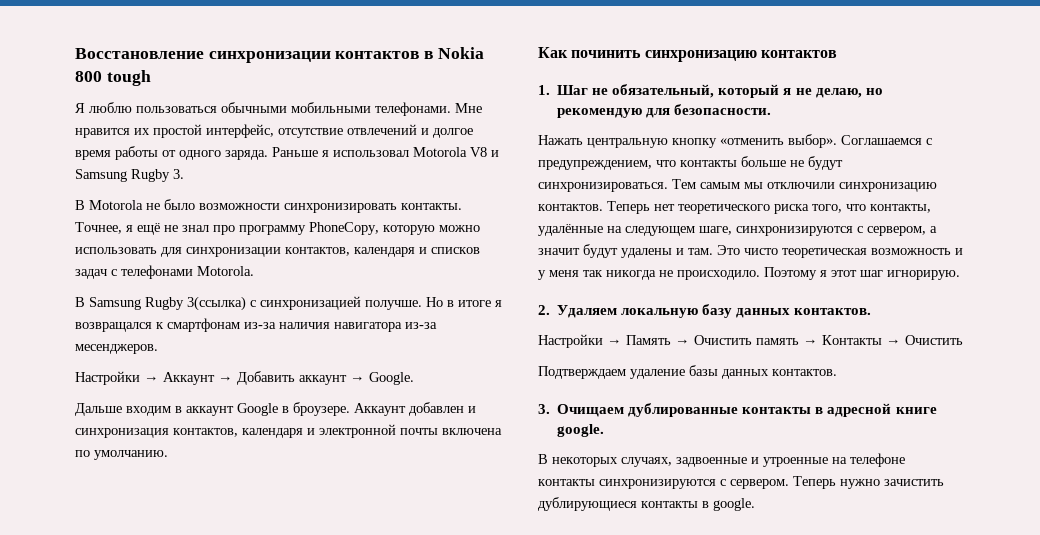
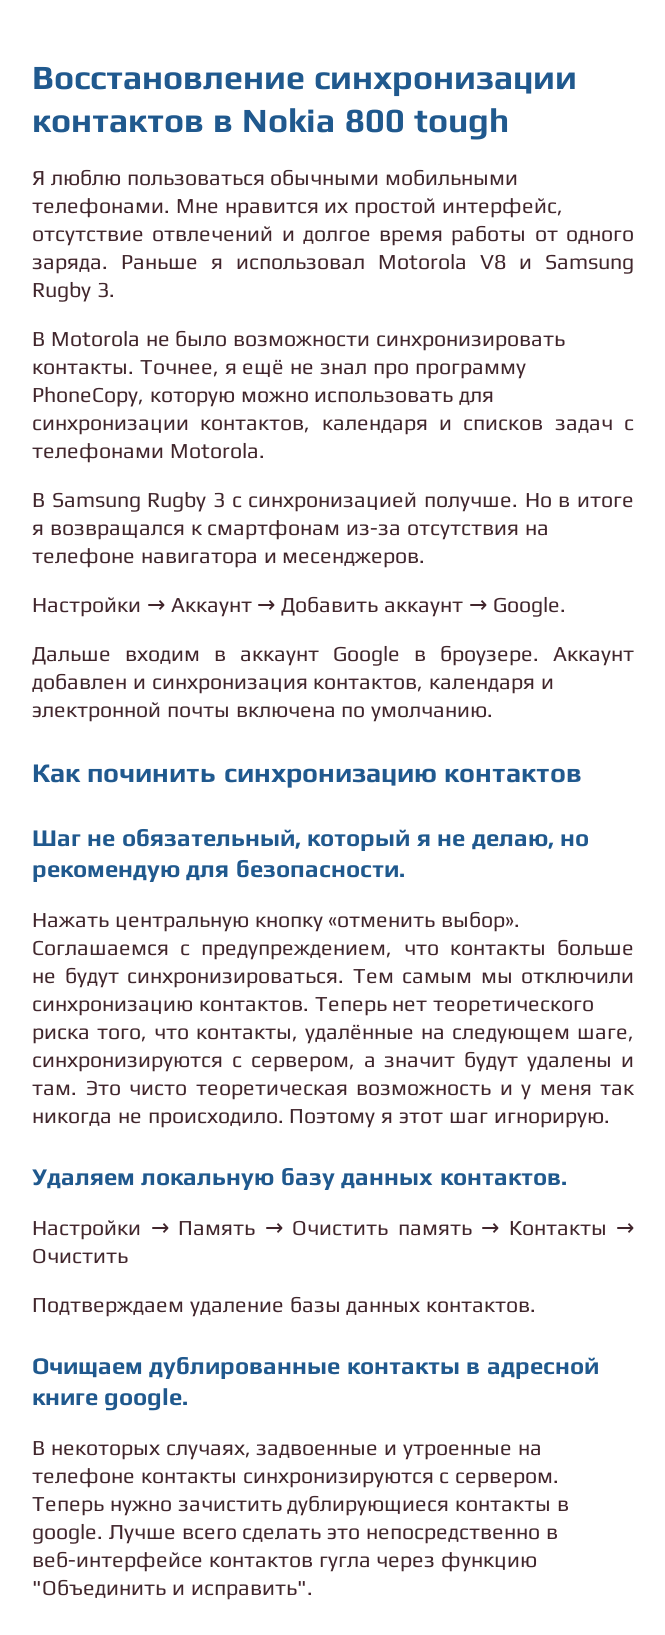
[187,296,246,311] 3(ссылка) -> [213,492,225,508] 3
[279,322,437,332] наличия навигатора из-за -> [407,524,549,540] [32,548,277,568] отсутствия на телефоне навигатора и
[538,85,550,95] 1. -> (582, 775) none
[538,305,550,315] 2. -> (610, 1120) none
[538,404,550,414] 3. -> (537, 1307) none
(755, 504) none -> [108,1525,558,1544] [32,1551,538,1572] [32,1579,313,1600] Лучше всего сделать это непосредственно в веб-интерфейсе контактов гугла через функцию "Объединить и исправить".

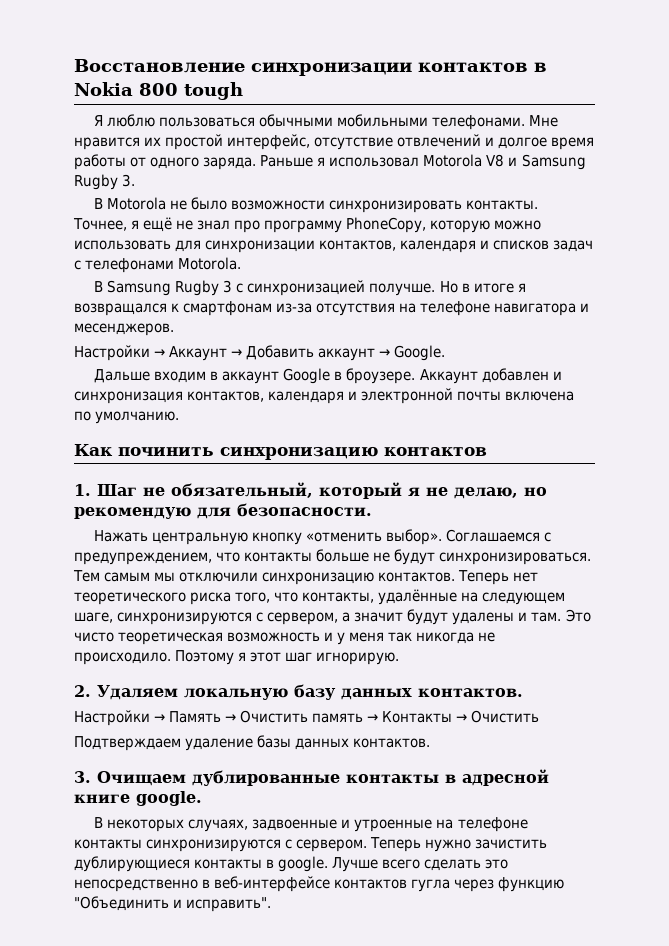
(582, 775) none -> [74,484,91,496] 1.
(610, 1120) none -> [74,685,91,697] 2.
(537, 1307) none -> [74,771,91,783] 3.

